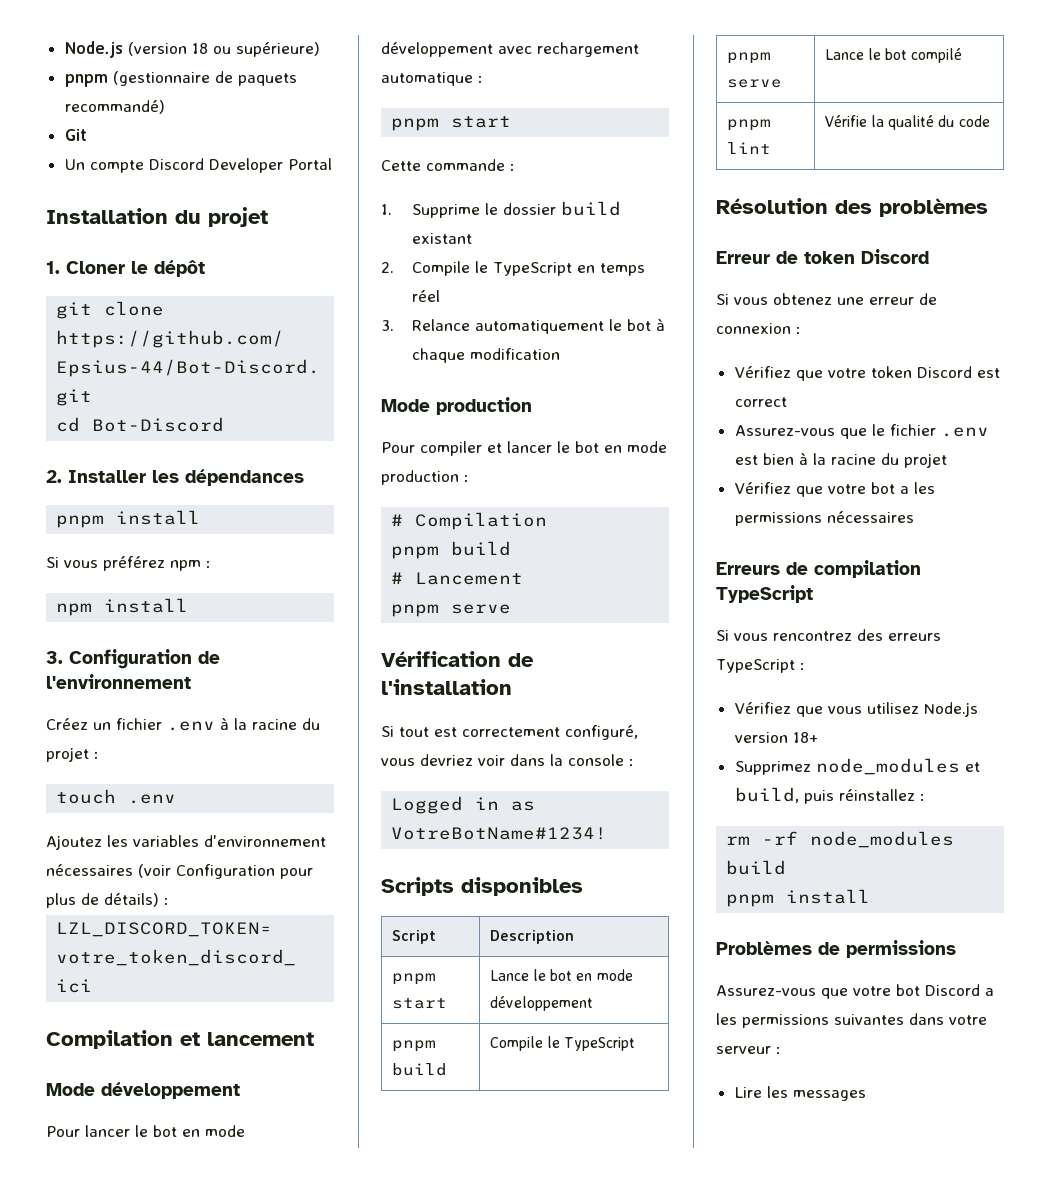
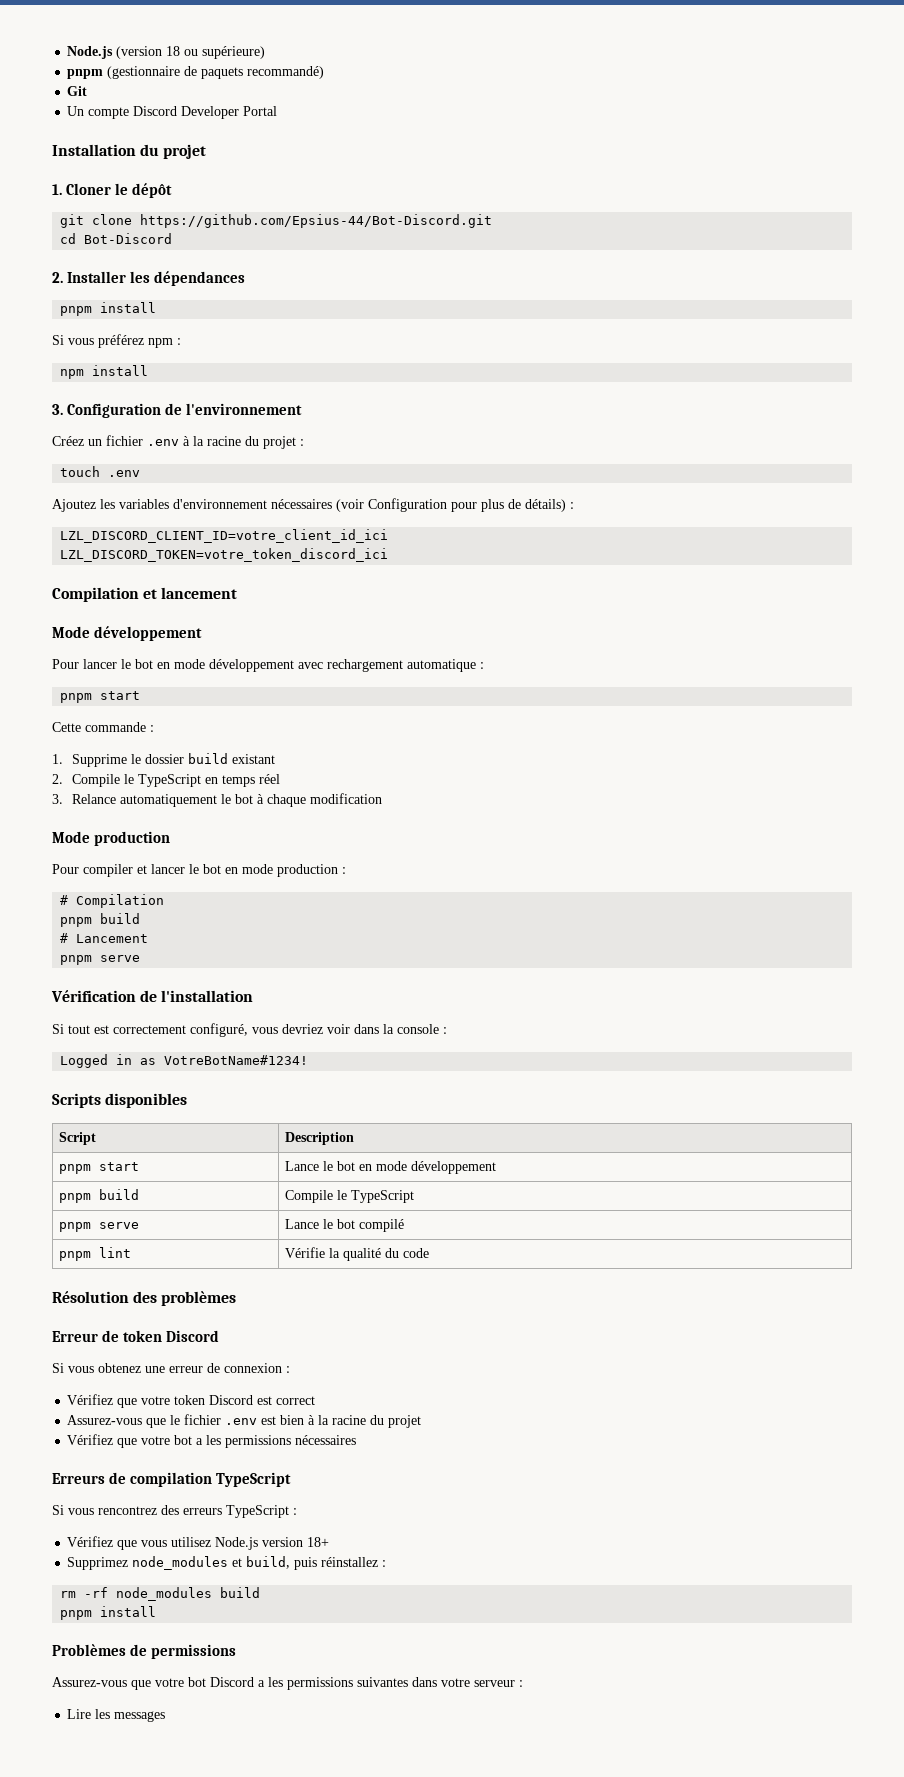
(169, 901) none -> [60,529,389,543] // LZL_DISCORD_CLIENT_ID=votre_client_id_ici

